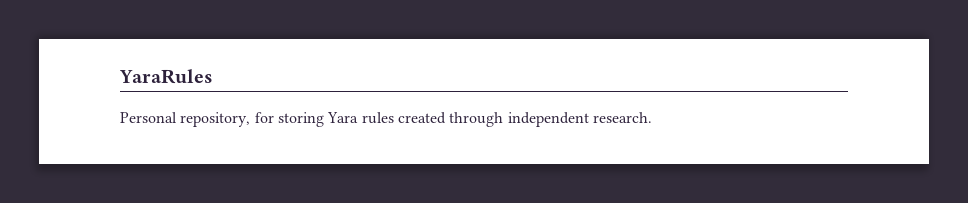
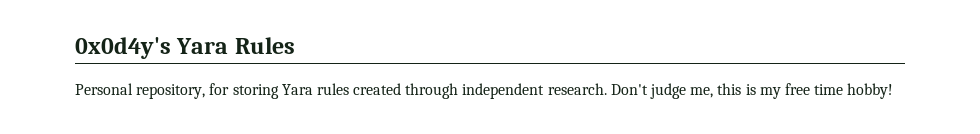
[119,69,213,84] YaraRules -> [75,37,295,59] 0x0d4y's Yara Rules
(652, 117) none -> [610,83,894,99] Don't judge me, this is my free time hobby!

